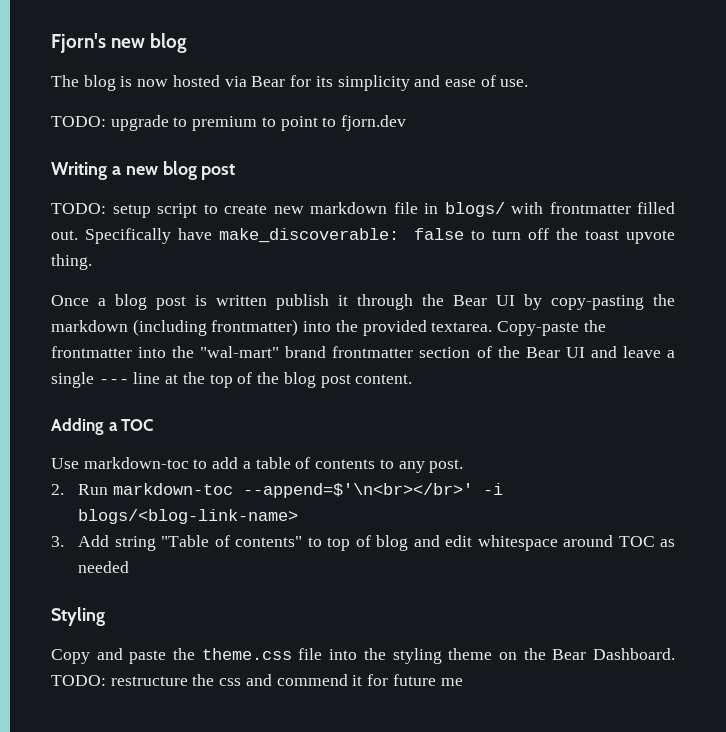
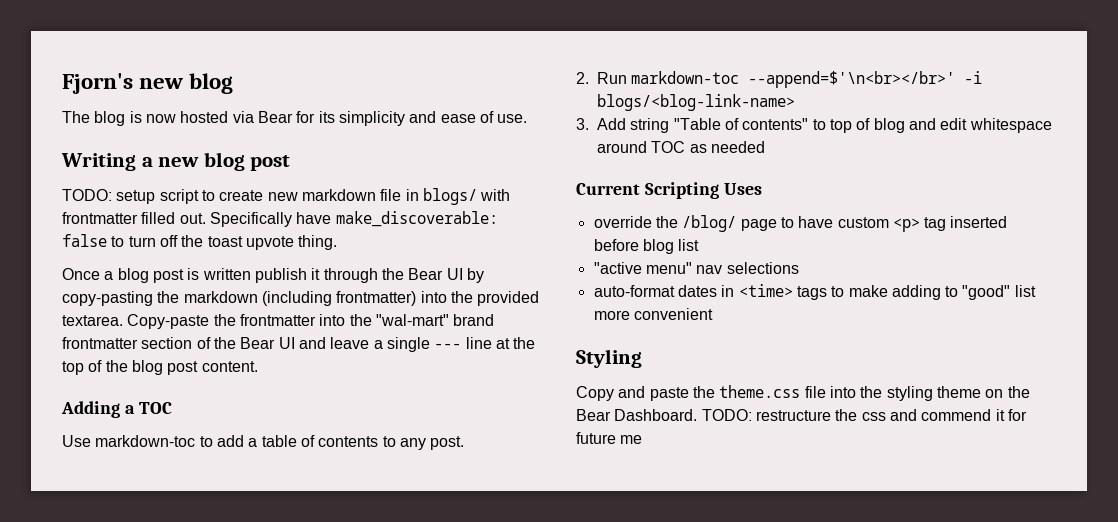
[51,115,407,131] // TODO: upgrade to premium to point to fjorn.dev -> (528, 118) none
(130, 567) none -> [576,182,762,199] [593,215,1008,232] [593,239,700,254] [593,262,799,274] [593,284,1036,300] [593,308,713,320] // Current Scripting Uses // override the /blog/ page to have custom <p> tag inserted before blog list // "active menu" nav selections // auto-format dates in <time> tags to make adding to "good" list more convenient

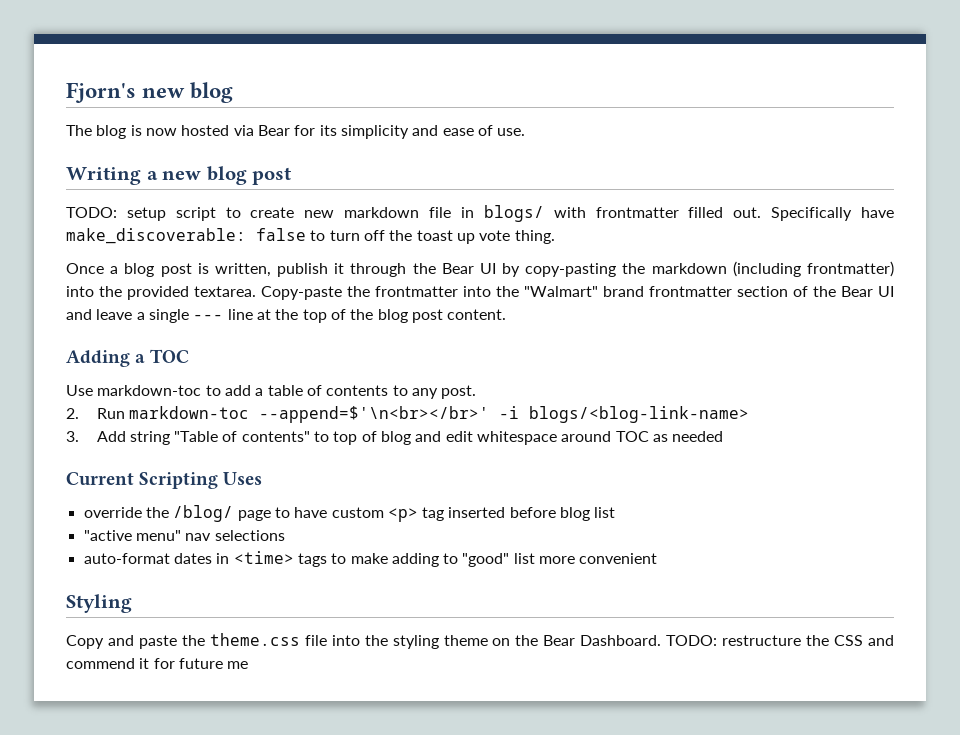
[245,236,294,250] upvote -> [456,230,511,244] up vote
[202,268,251,280] written -> [214,263,271,277] written,
[375,314,449,326] "wal-mart" -> [524,286,598,297] "Walmart"
[861,412,886,421] css -> [834,635,864,646] CSS

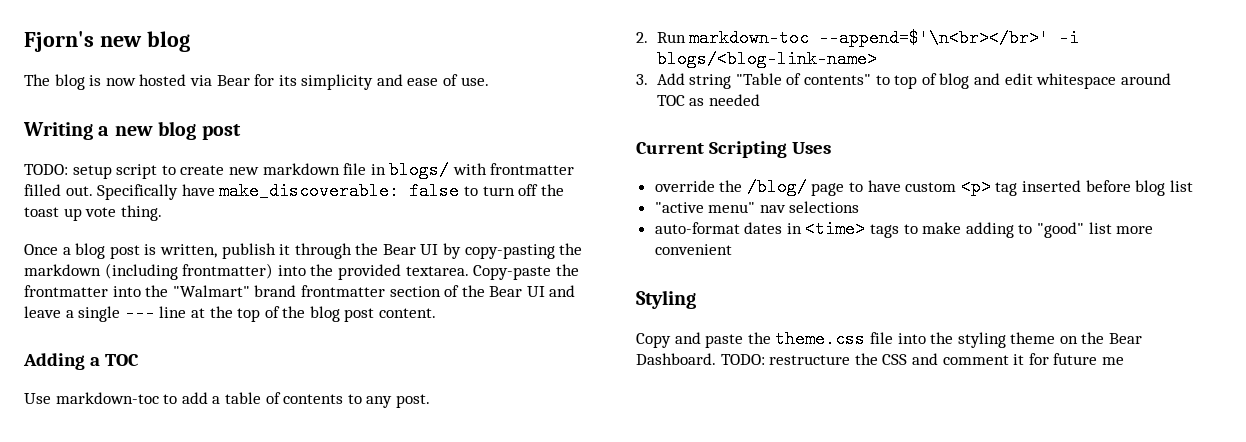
[66,658,135,669] commend -> [942,355,1009,365] comment

